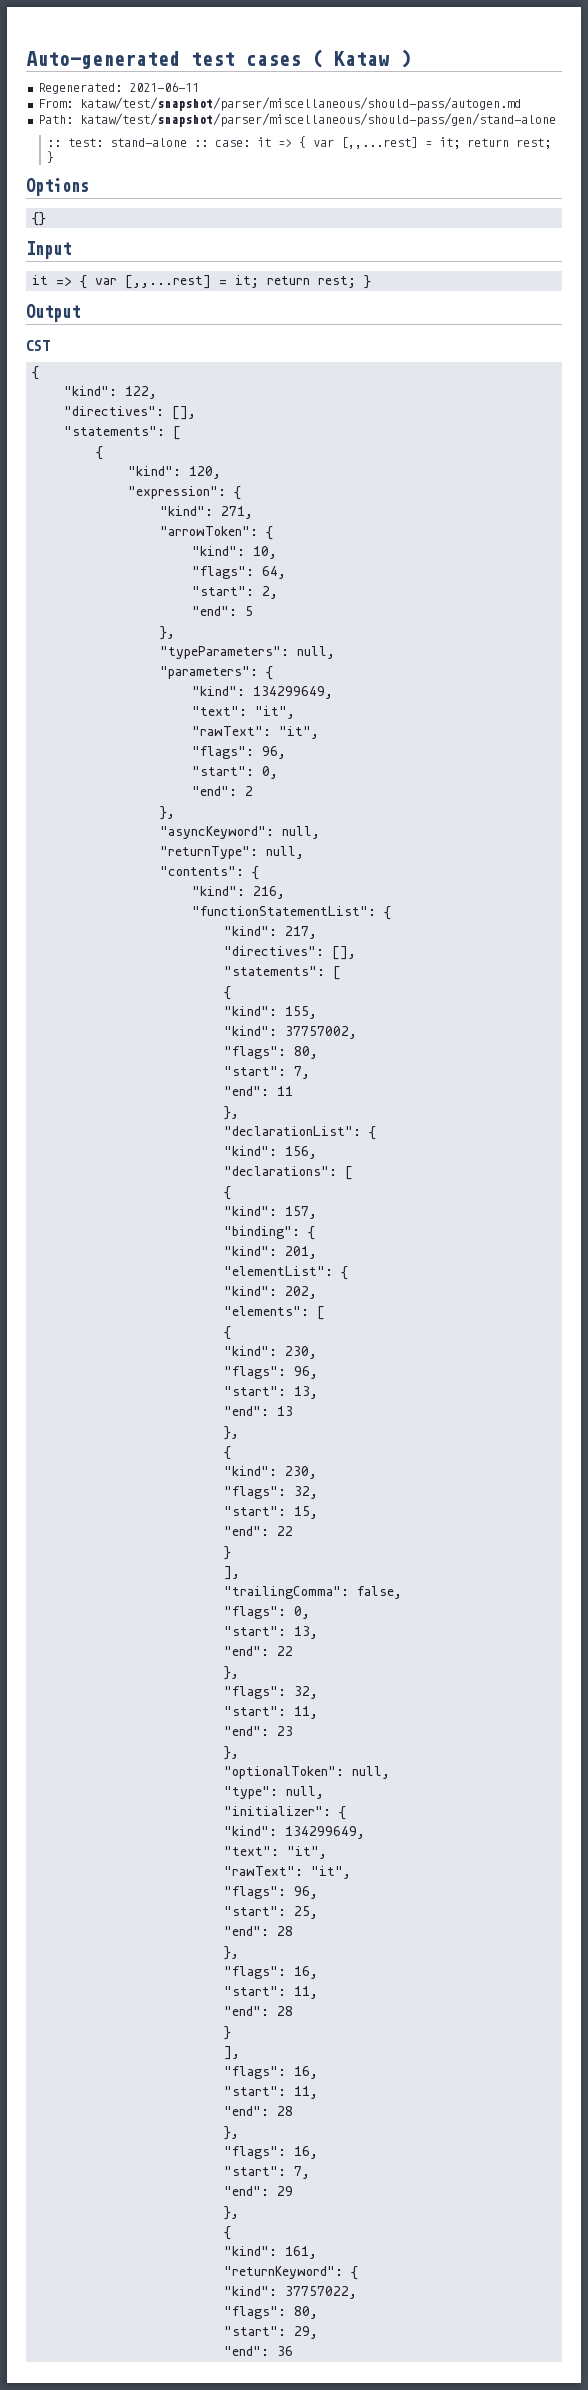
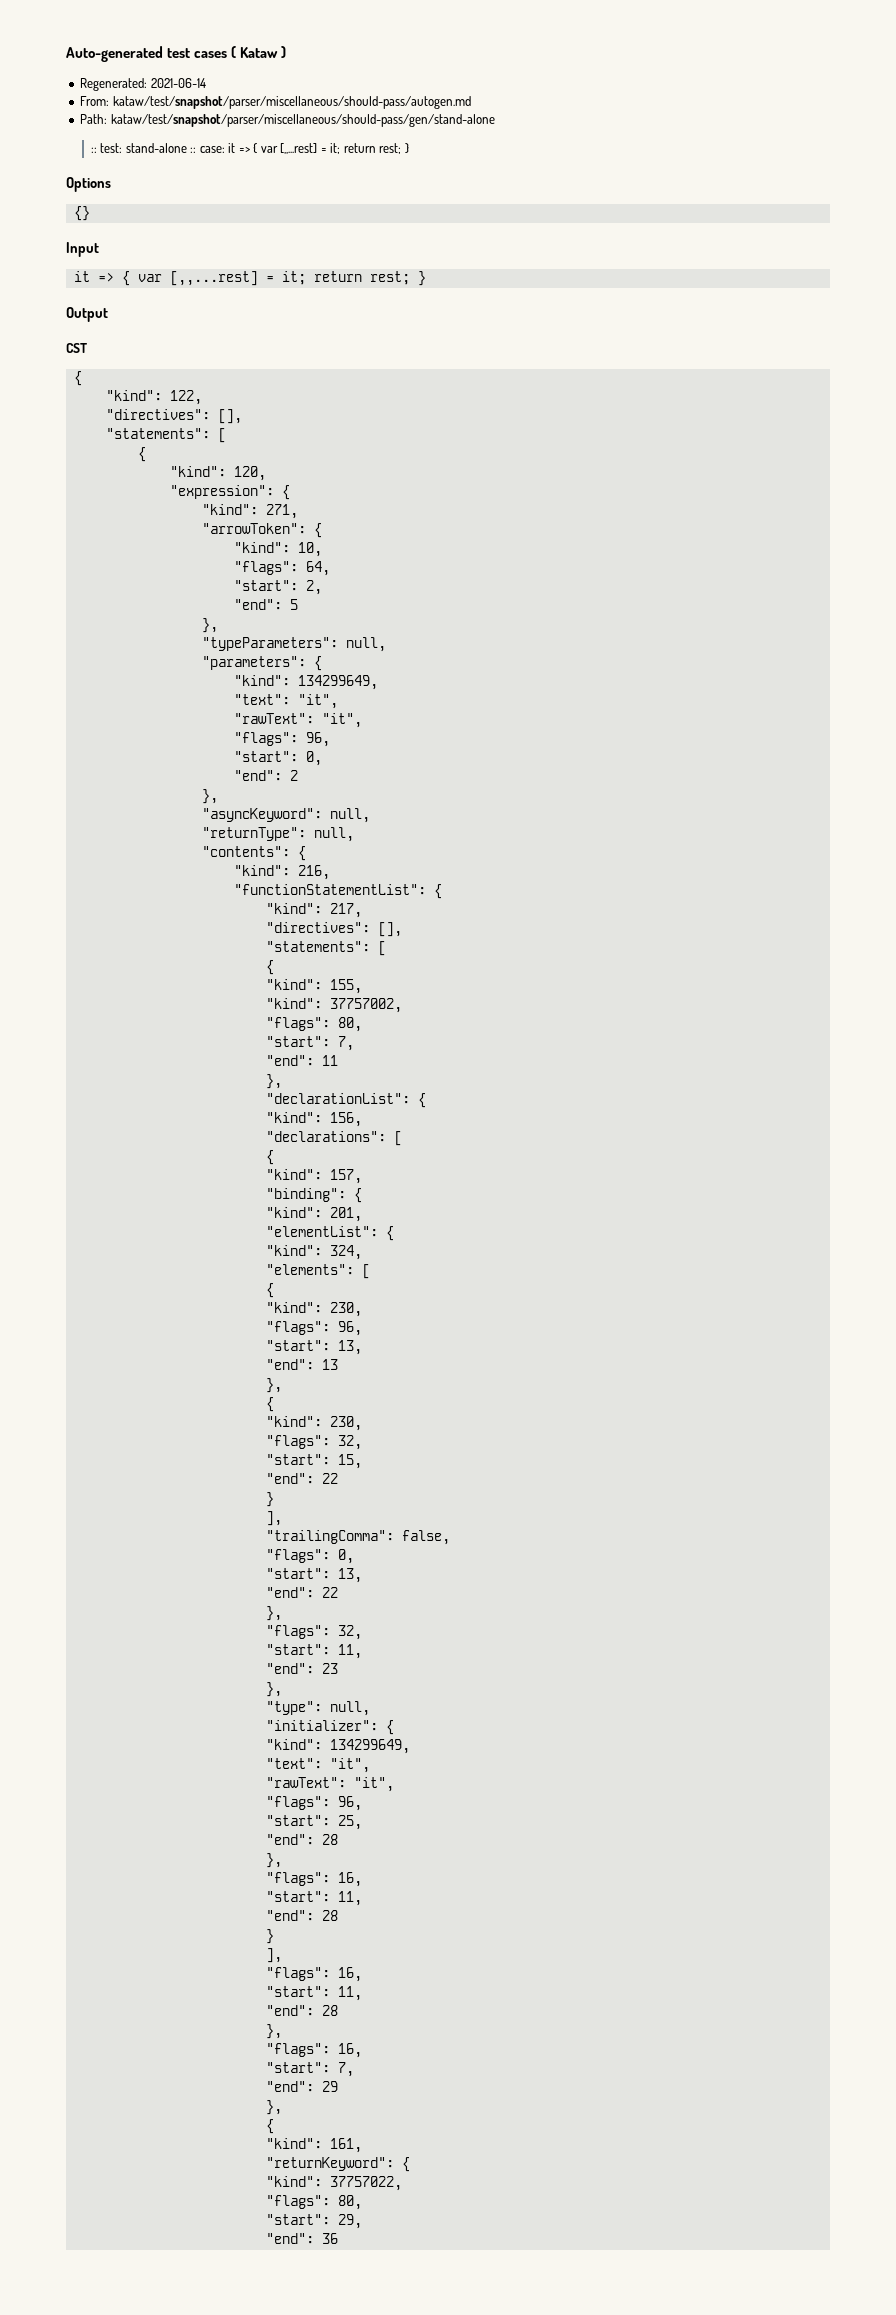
[128,82,199,92] 2021-06-11 -> [150,78,206,88] 2021-06-14
[285,1286,318,1299] 202, -> [329,1245,362,1260] 324,
[224,1766,391,1779] // "optionalToken": null, -> (282, 1689) none

